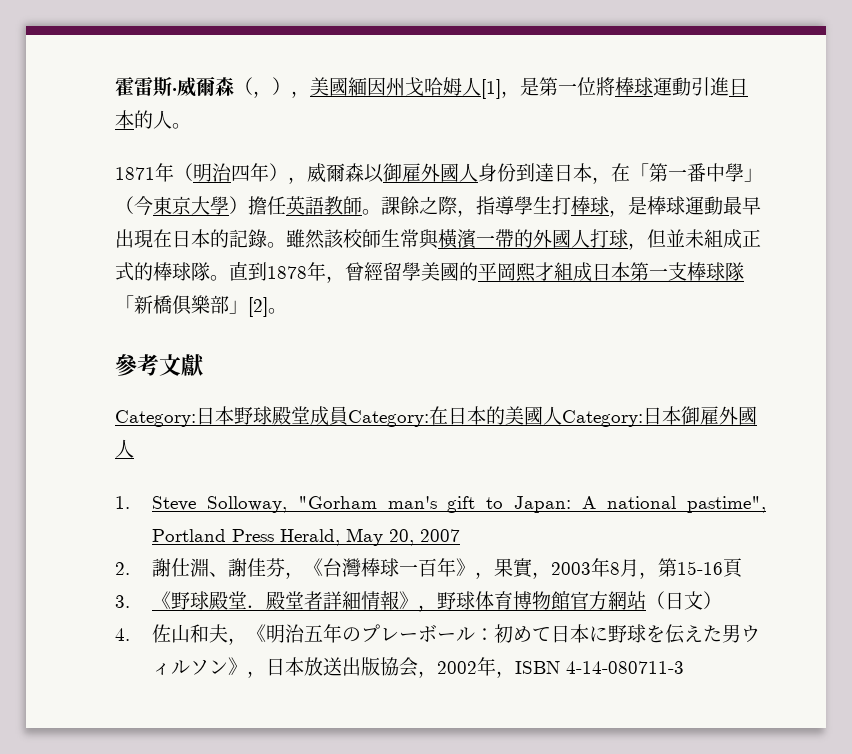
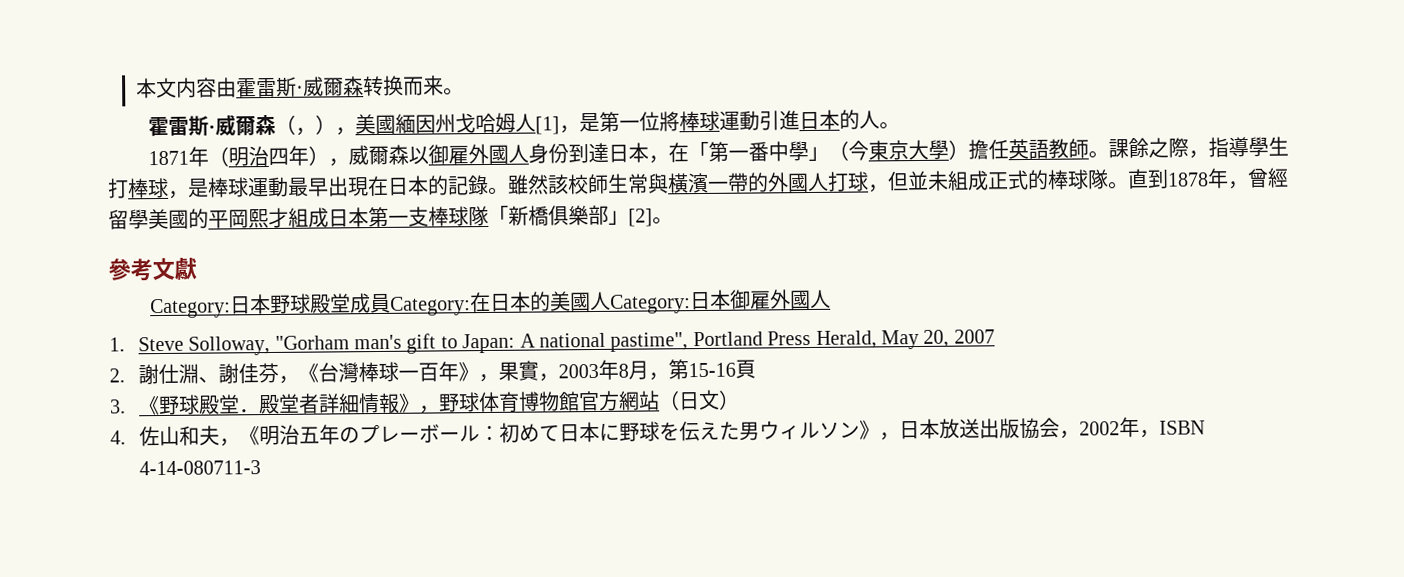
(115, 86) none -> [135,75,464,99] 本文内容由霍雷斯·威爾森转换而来。 //

